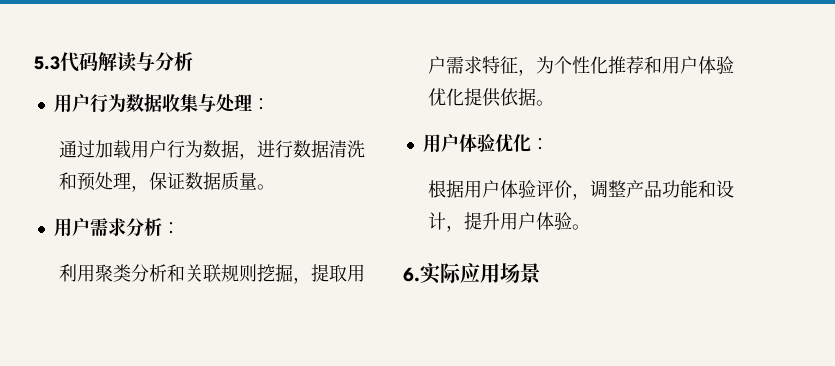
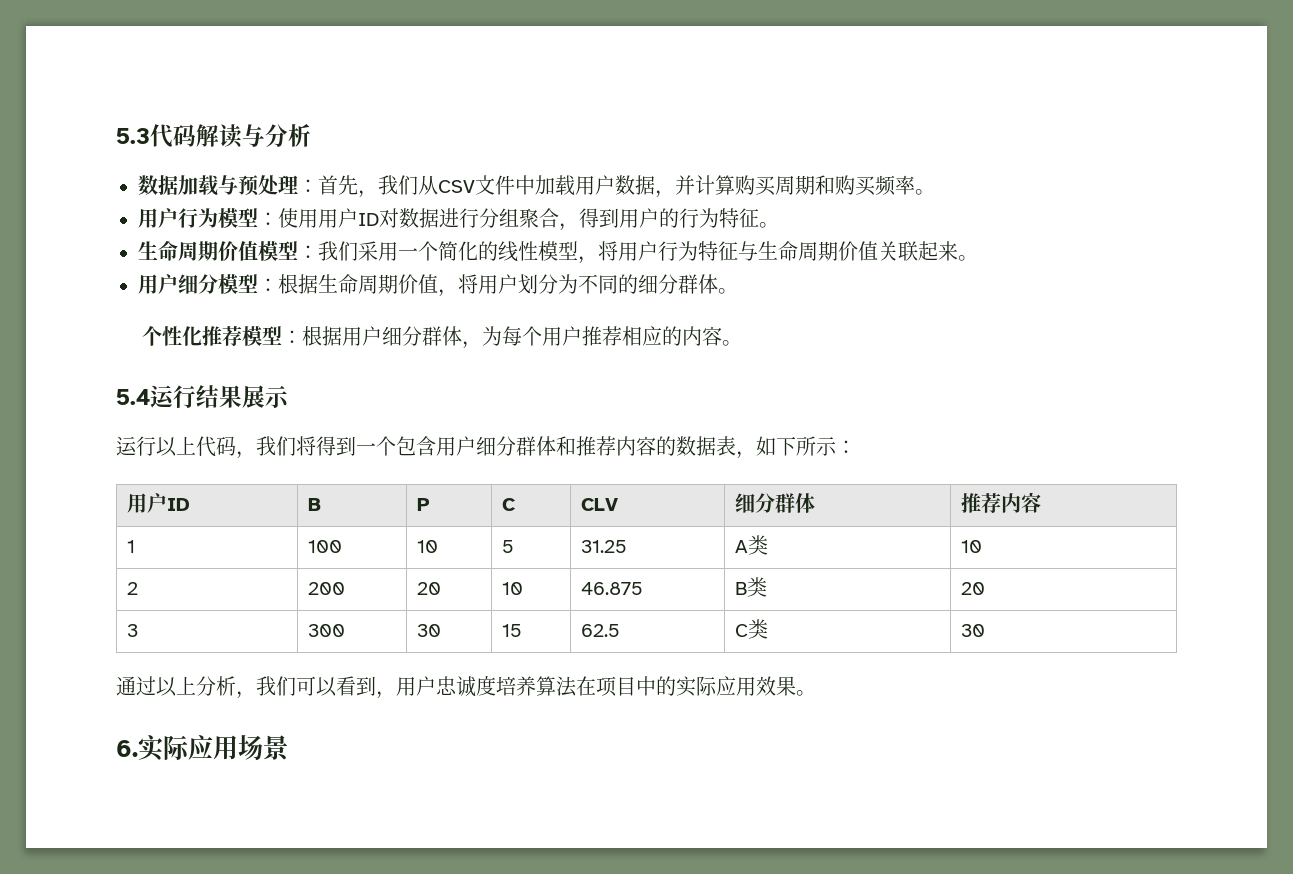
[53,93,270,113] [59,140,366,160] [59,172,276,192] [53,218,180,237] [59,264,366,284] [428,56,735,76] [428,88,555,107] [422,134,549,153] 用户行为数据收集与处理： // 通过加载用户行为数据，进行数据清洗和预处理，保证数据质量。 // 用户需求分析： // 利用聚类分析和关联规则挖掘，提取用户需求特征，为个性化推荐和用户体验优化提供依据。 // 用户体验优化： // -> [138,175,935,198] [138,208,779,231] [138,241,978,264] [138,274,738,297] [142,326,303,346] 数据加载与预处理：首先，我们从CSV文件中加载用户数据，并计算购买周期和购买频率。 // 用户行为模型：使用用户ID对数据进行分组聚合，得到用户的行为特征。 // 生命周期价值模型：我们采用一个简化的线性模型，将用户行为特征与生命周期价值关联起来。 // 用户细分模型：根据生命周期价值，将用户划分为不同的细分群体。 // 个性化推荐模型：
[500,180,735,200] [428,212,573,232] 体验评价，调整产品功能和设计，提升用户体验 -> [382,326,743,349] [116,385,289,409] [116,436,856,459] [126,493,190,513] [307,498,321,511] [416,498,430,511] [501,498,516,511] [580,498,618,511] [734,493,815,513] [960,492,1041,513] [126,540,135,553] [307,540,342,553] [416,540,438,553] [501,540,514,553] [580,540,627,553] [734,535,768,555] [960,540,982,553] [126,582,138,595] [307,582,345,595] [416,582,441,595] [501,582,523,595] [580,582,643,595] [734,577,767,597] [960,582,985,595] [126,624,138,637] [307,624,345,637] [416,624,441,637] [501,624,522,637] [580,624,620,637] [734,619,768,639] [960,624,985,637] [116,675,796,699] 细分群体，为每个用户推荐相应的内容。 // 5.4运行结果展示 // 运行以上代码，我们将得到一个包含用户细分群体和推荐内容的数据表，如下所示： // 用户ID | B | P | C | CLV | 细分群体 | 推荐内容 // 1 | 100 | 10 | 5 | 31.25 | A类 | 10 // 2 | 200 | 20 | 10 | 46.875 | B类 | 20 // 3 | 300 | 30 | 15 | 62.5 | C类 | 30 // 通过以上分析，我们可以看到，用户忠诚度培养算法在项目中的实际应用效果

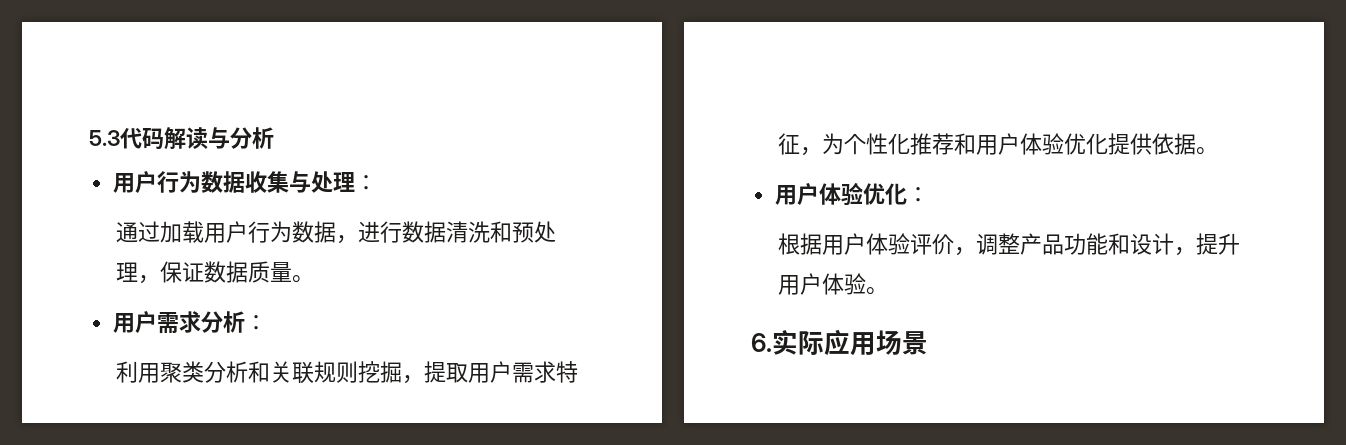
[138,175,935,198] [138,208,779,231] [138,241,978,264] [138,274,738,297] [142,326,303,346] 数据加载与预处理：首先，我们从CSV文件中加载用户数据，并计算购买周期和购买频率。 // 用户行为模型：使用用户ID对数据进行分组聚合，得到用户的行为特征。 // 生命周期价值模型：我们采用一个简化的线性模型，将用户行为特征与生命周期价值关联起来。 // 用户细分模型：根据生命周期价值，将用户划分为不同的细分群体。 // 个性化推荐模型： -> [113,171,378,193] [116,221,557,244] [116,261,315,284] [113,311,268,334] [116,361,579,384] [778,133,1219,156] [775,182,930,206] 用户行为数据收集与处理： // 通过加载用户行为数据，进行数据清洗和预处理，保证数据质量。 // 用户需求分析： // 利用聚类分析和关联规则挖掘，提取用户需求特征，为个性化推荐和用户体验优化提供依据。 // 用户体验优化： //
[382,326,743,349] [116,385,289,409] [116,436,856,459] [126,493,190,513] [307,498,321,511] [416,498,430,511] [501,498,516,511] [580,498,618,511] [734,493,815,513] [960,492,1041,513] [126,540,135,553] [307,540,342,553] [416,540,438,553] [501,540,514,553] [580,540,627,553] [734,535,768,555] [960,540,982,553] [126,582,138,595] [307,582,345,595] [416,582,441,595] [501,582,523,595] [580,582,643,595] [734,577,767,597] [960,582,985,595] [126,624,138,637] [307,624,345,637] [416,624,441,637] [501,624,522,637] [580,624,620,637] [734,619,768,639] [960,624,985,637] [116,675,796,699] 细分群体，为每个用户推荐相应的内容。 // 5.4运行结果展示 // 运行以上代码，我们将得到一个包含用户细分群体和推荐内容的数据表，如下所示： // 用户ID | B | P | C | CLV | 细分群体 | 推荐内容 // 1 | 100 | 10 | 5 | 31.25 | A类 | 10 // 2 | 200 | 20 | 10 | 46.875 | B类 | 20 // 3 | 300 | 30 | 15 | 62.5 | C类 | 30 // 通过以上分析，我们可以看到，用户忠诚度培养算法在项目中的实际应用效果 -> [866,233,1241,256] [778,273,867,295] 体验评价，调整产品功能和设计，提升用户体验

